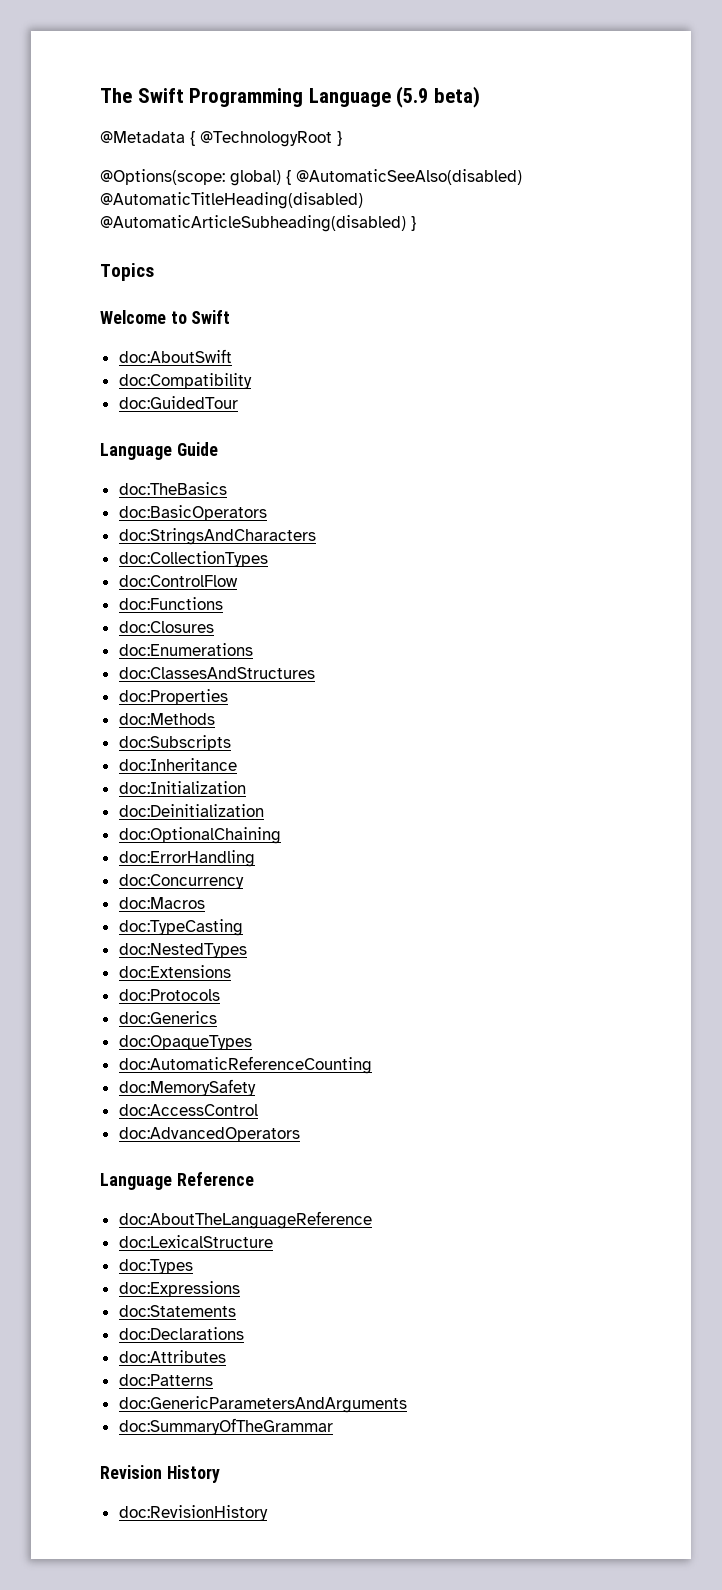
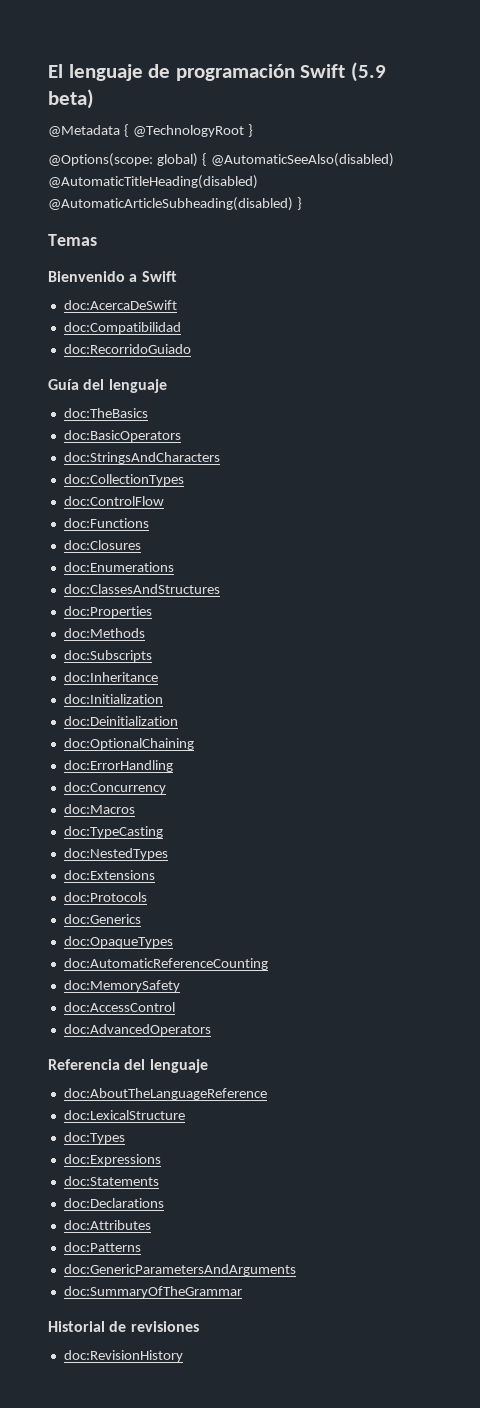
[100,88,391,107] The Swift Programming Language -> [48,64,346,81] El lenguaje de programación Swift
[100,263,154,281] [100,310,231,324] [118,349,232,363] [118,373,252,389] [118,396,238,409] [100,442,218,460] Topics // Welcome to Swift // doc:AboutSwift // doc:Compatibility // doc:GuidedTour // Language Guide -> [48,234,97,246] [48,271,177,282] [63,300,177,310] [63,322,181,334] [63,344,191,354] [48,379,167,393] Temas // Bienvenido a Swift // doc:AcercaDeSwift // doc:Compatibilidad // doc:RecorridoGuiado // Guía del lenguaje
[100,1172,254,1190] Language Reference -> [48,1059,208,1073] Referencia del lenguaje
[100,1465,220,1483] Revision History -> [48,1321,199,1332] Historial de revisiones

